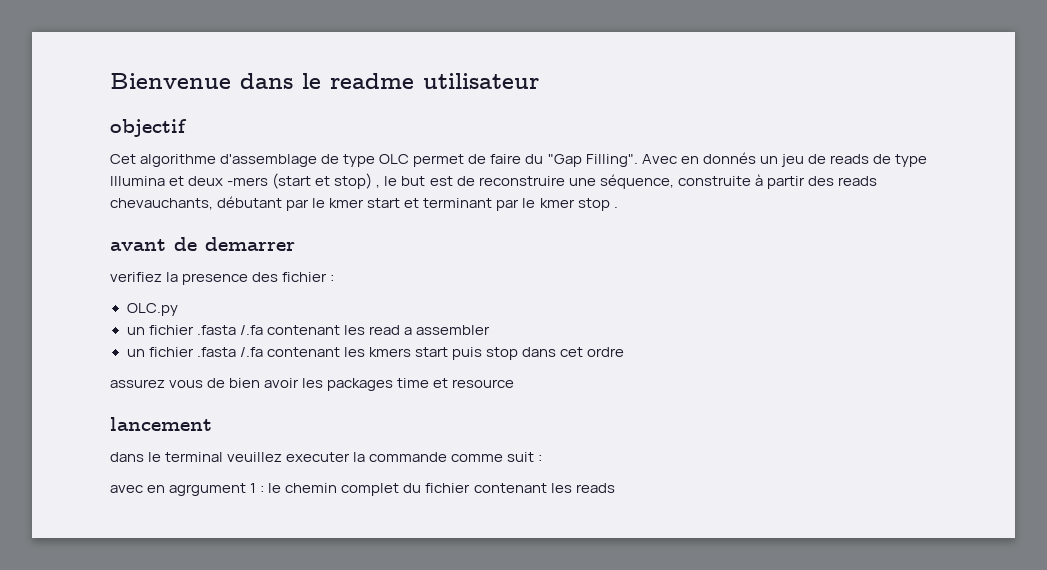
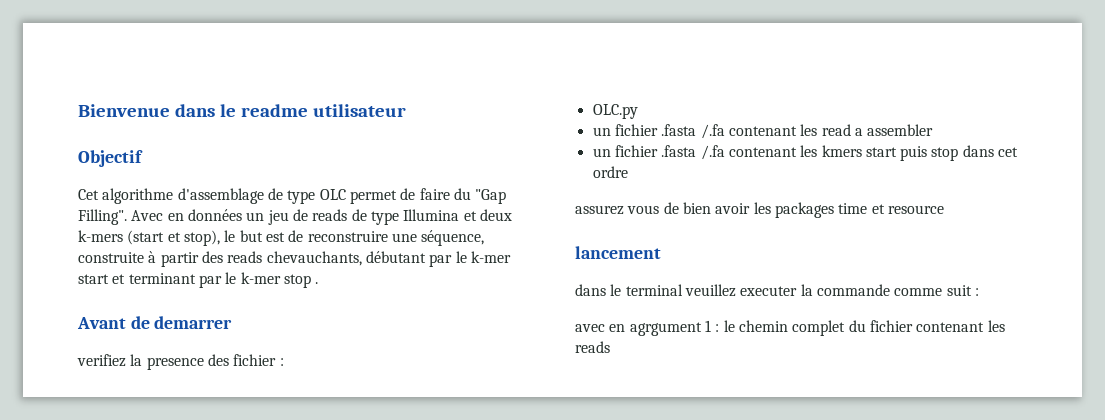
[110,119,187,137] objectif -> [78,150,143,167] Objectif
[702,152,756,164] donnés -> [187,209,242,221] données
[227,177,269,186] -mers -> [78,230,123,242] k-mers
[334,173,381,189] stop) , -> [183,230,220,246] stop),
[329,198,365,208] kmer -> [470,251,511,263] k-mer
[539,198,575,208] kmer -> [240,272,281,284] k-mer
[110,239,166,251] avant -> [77,317,126,329] Avant

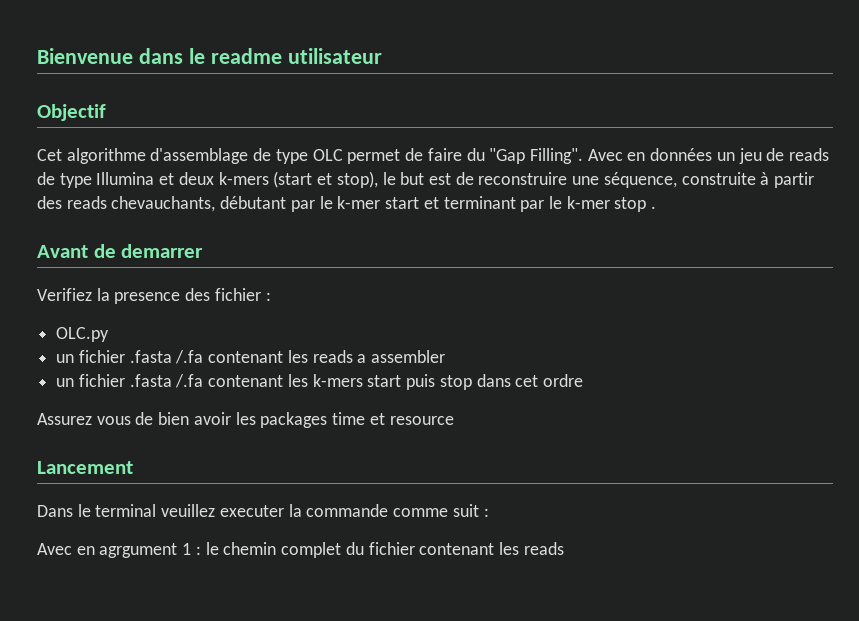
[77,354,126,367] verifiez -> [37,288,92,301] Verifiez
[821,124,851,136] read -> [312,350,353,363] reads
[821,145,862,157] kmers -> [312,374,363,387] k-mers
[575,205,624,215] assurez -> [37,413,92,425] Assurez
[575,246,661,259] [575,284,606,296] lancement // dans -> [37,461,133,474] [37,505,73,517] Lancement // Dans
[575,324,605,332] avec -> [37,543,72,555] Avec

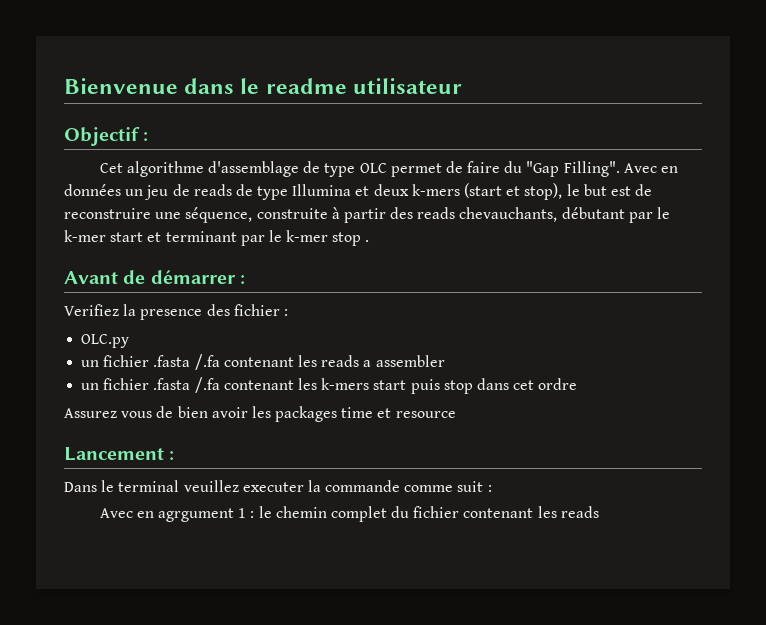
(106, 112) none -> [143,132,149,141] :
[121,244,204,258] demarrer -> [150,270,246,284] démarrer :
(133, 467) none -> [169,451,175,460] :

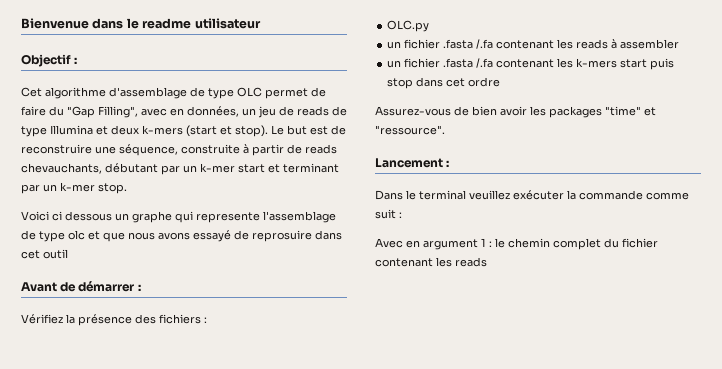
[563,161,679,177] [64,184,121,196] Filling". Avec en données -> [98,106,239,118] Filling", avec en données,
[524,183,580,200] stop), le -> [235,125,284,137] stop). Le
[390,207,414,219] des -> [287,144,302,154] de
[657,207,671,219] le -> [183,165,197,173] un
[268,230,370,246] le k-mer stop . -> [43,182,127,194] [21,211,336,223] [21,230,342,242] [21,249,68,259] un k-mer stop. // Voici ci dessous un graphe qui represente l'assemblage de type olc et que nous avons essayé de reprosuire dans cet outil
[64,304,280,320] Verifiez la presence des fichier -> [21,314,201,326] Vérifiez la présence des fichiers
[363,360,372,367] a -> [611,39,618,49] à
[64,408,153,418] Assurez vous -> [375,106,451,116] Assurez-vous
[341,407,456,418] time et resource -> [605,106,656,116] [375,125,445,135] "time" et "ressource".
[242,482,304,492] executer -> [513,190,564,200] exécuter
[157,508,234,522] agrgument -> [423,239,478,250] argument

